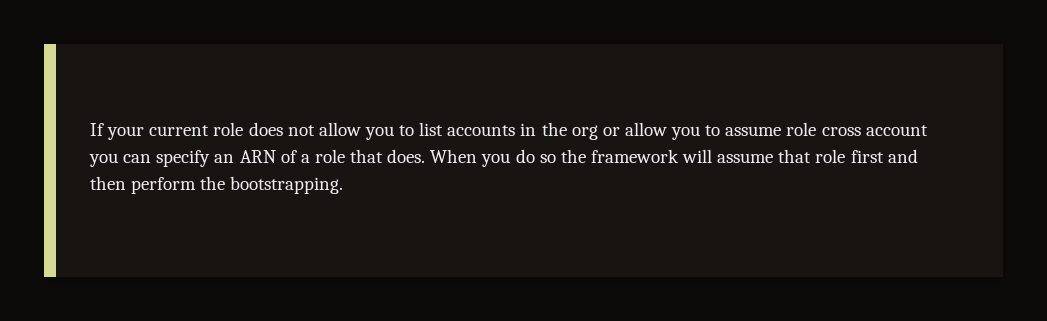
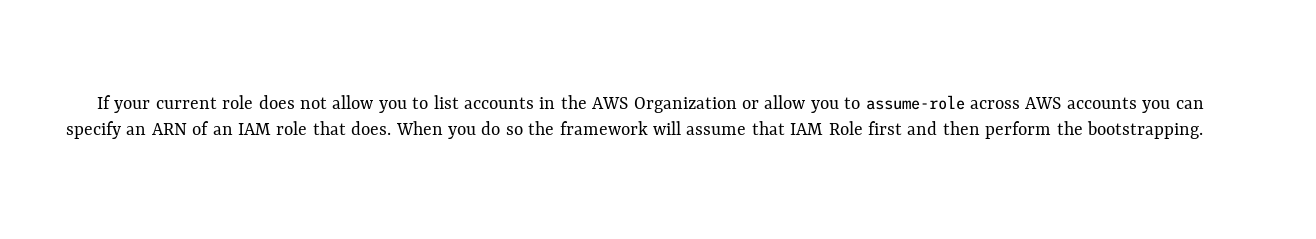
[571,125,598,140] org -> [592,97,737,113] AWS Organization
[725,122,928,136] assume role cross account -> [865,95,1137,110] assume-role across AWS accounts
[300,154,310,163] a -> [212,123,271,135] an IAM
[815,149,846,163] role -> [790,121,863,135] IAM Role

